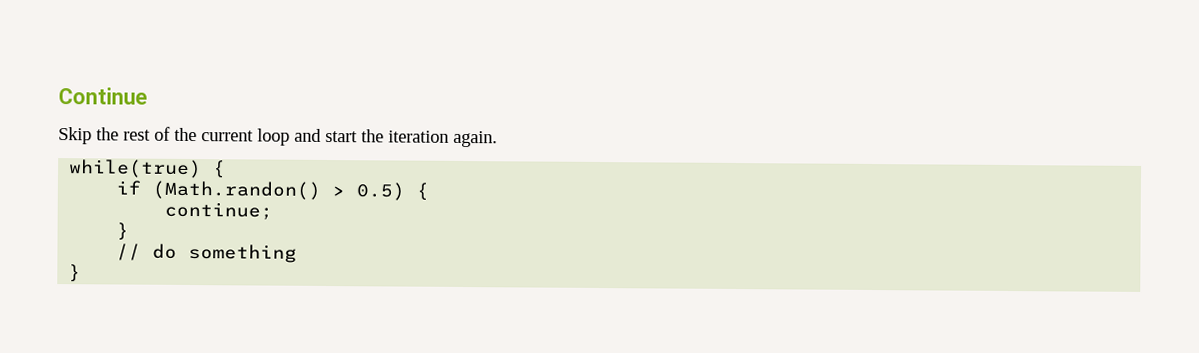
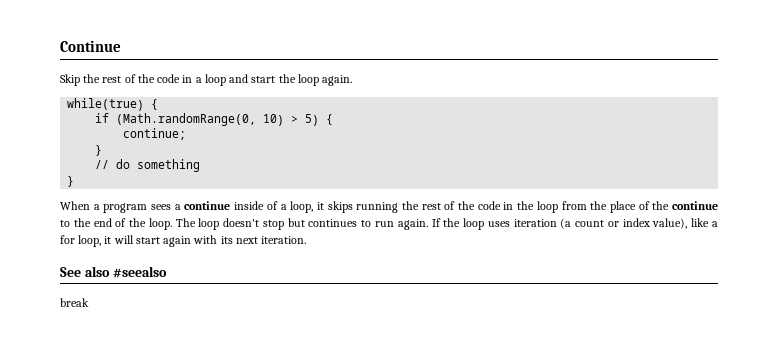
[201,130,254,142] current -> [157,74,202,83] code in a
[388,130,449,143] iteration -> [297,74,319,86] loop
[152,180,406,201] (Math.randon() > 0.5) -> [116,113,320,126] (Math.randomRange(0, 10) > 5)
(82, 273) none -> [60,201,718,213] [60,218,718,230] [60,235,307,247] [60,266,167,278] [60,298,89,307] // When a program sees a continue inside of a loop, it skips running the rest of the code in the loop from the place of the continue to the end of the loop. The loop doesn't stop but continues to run again. If the loop uses iteration (a count or index value), like a for loop, it will start again with its next iteration. // See also #seealso // break

